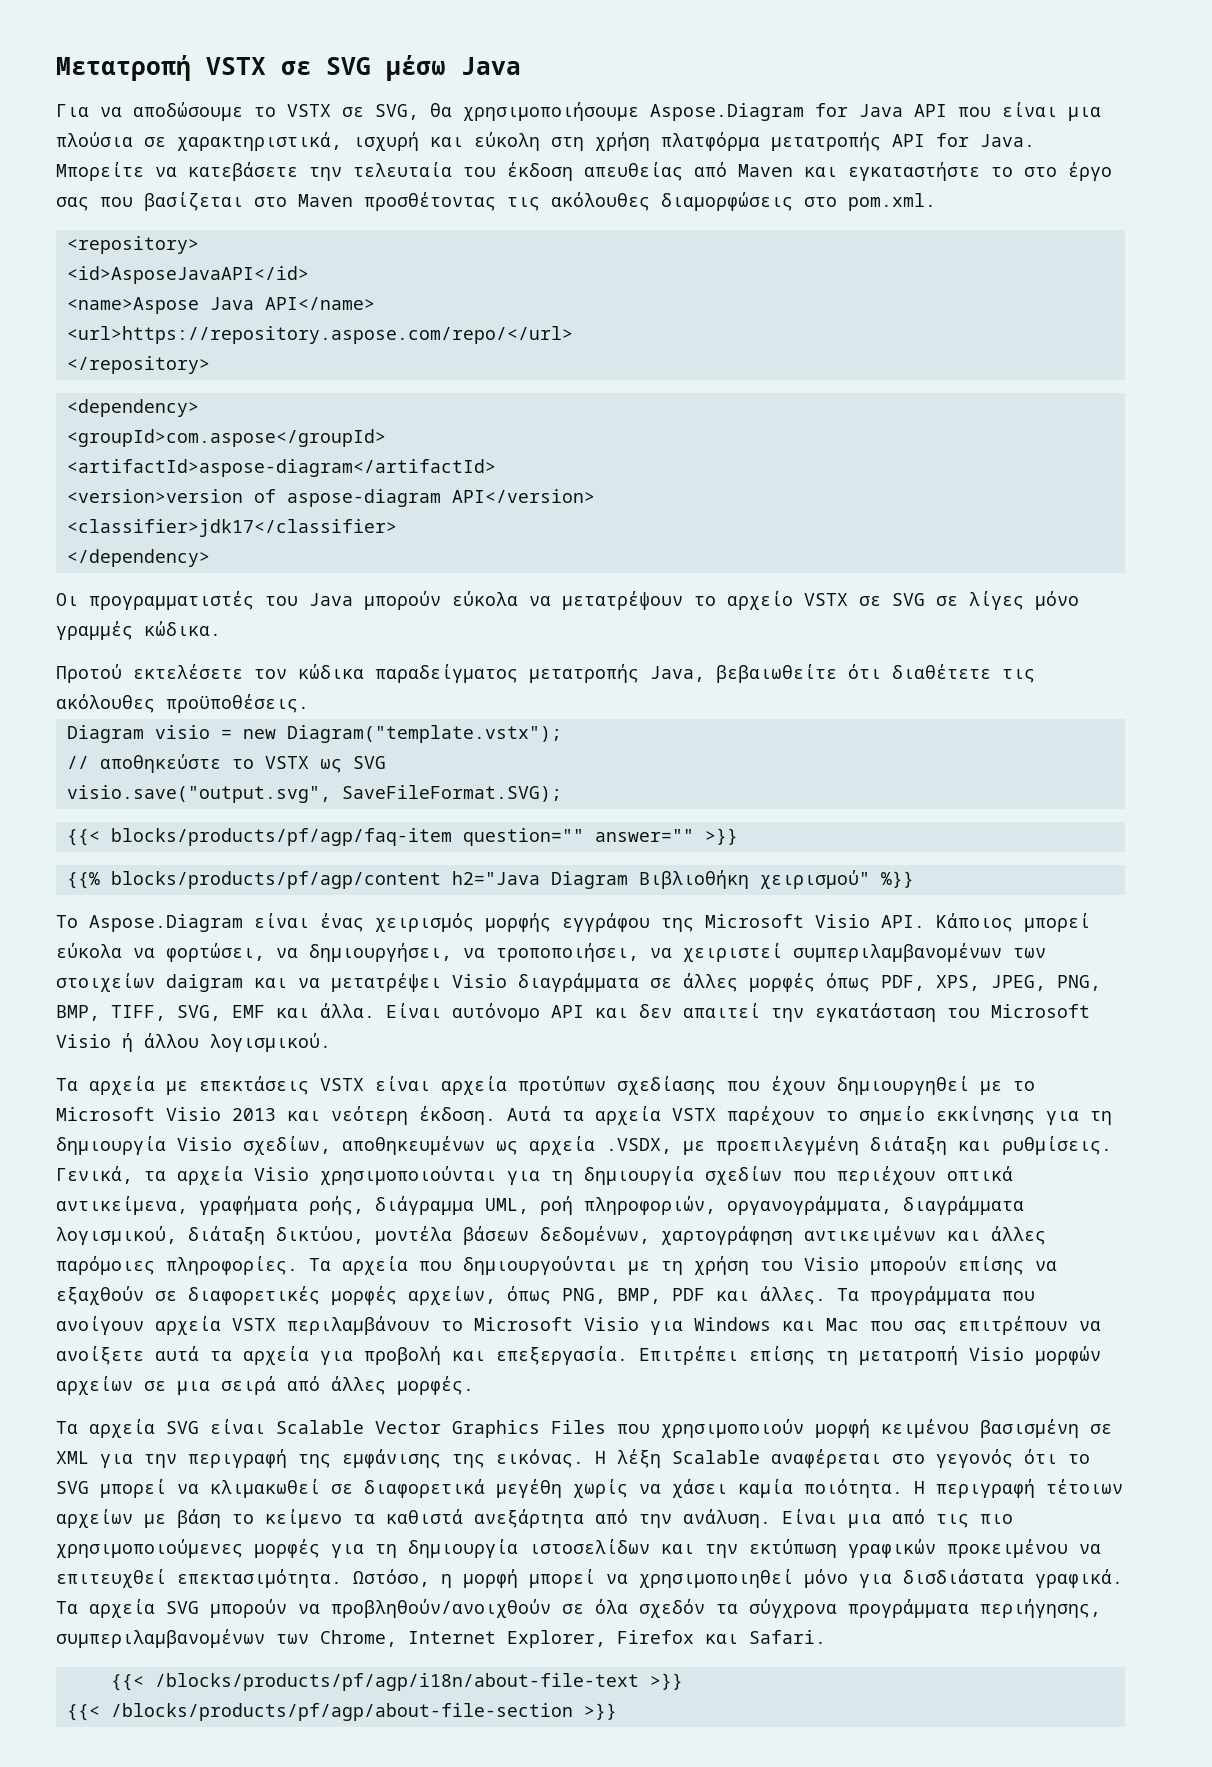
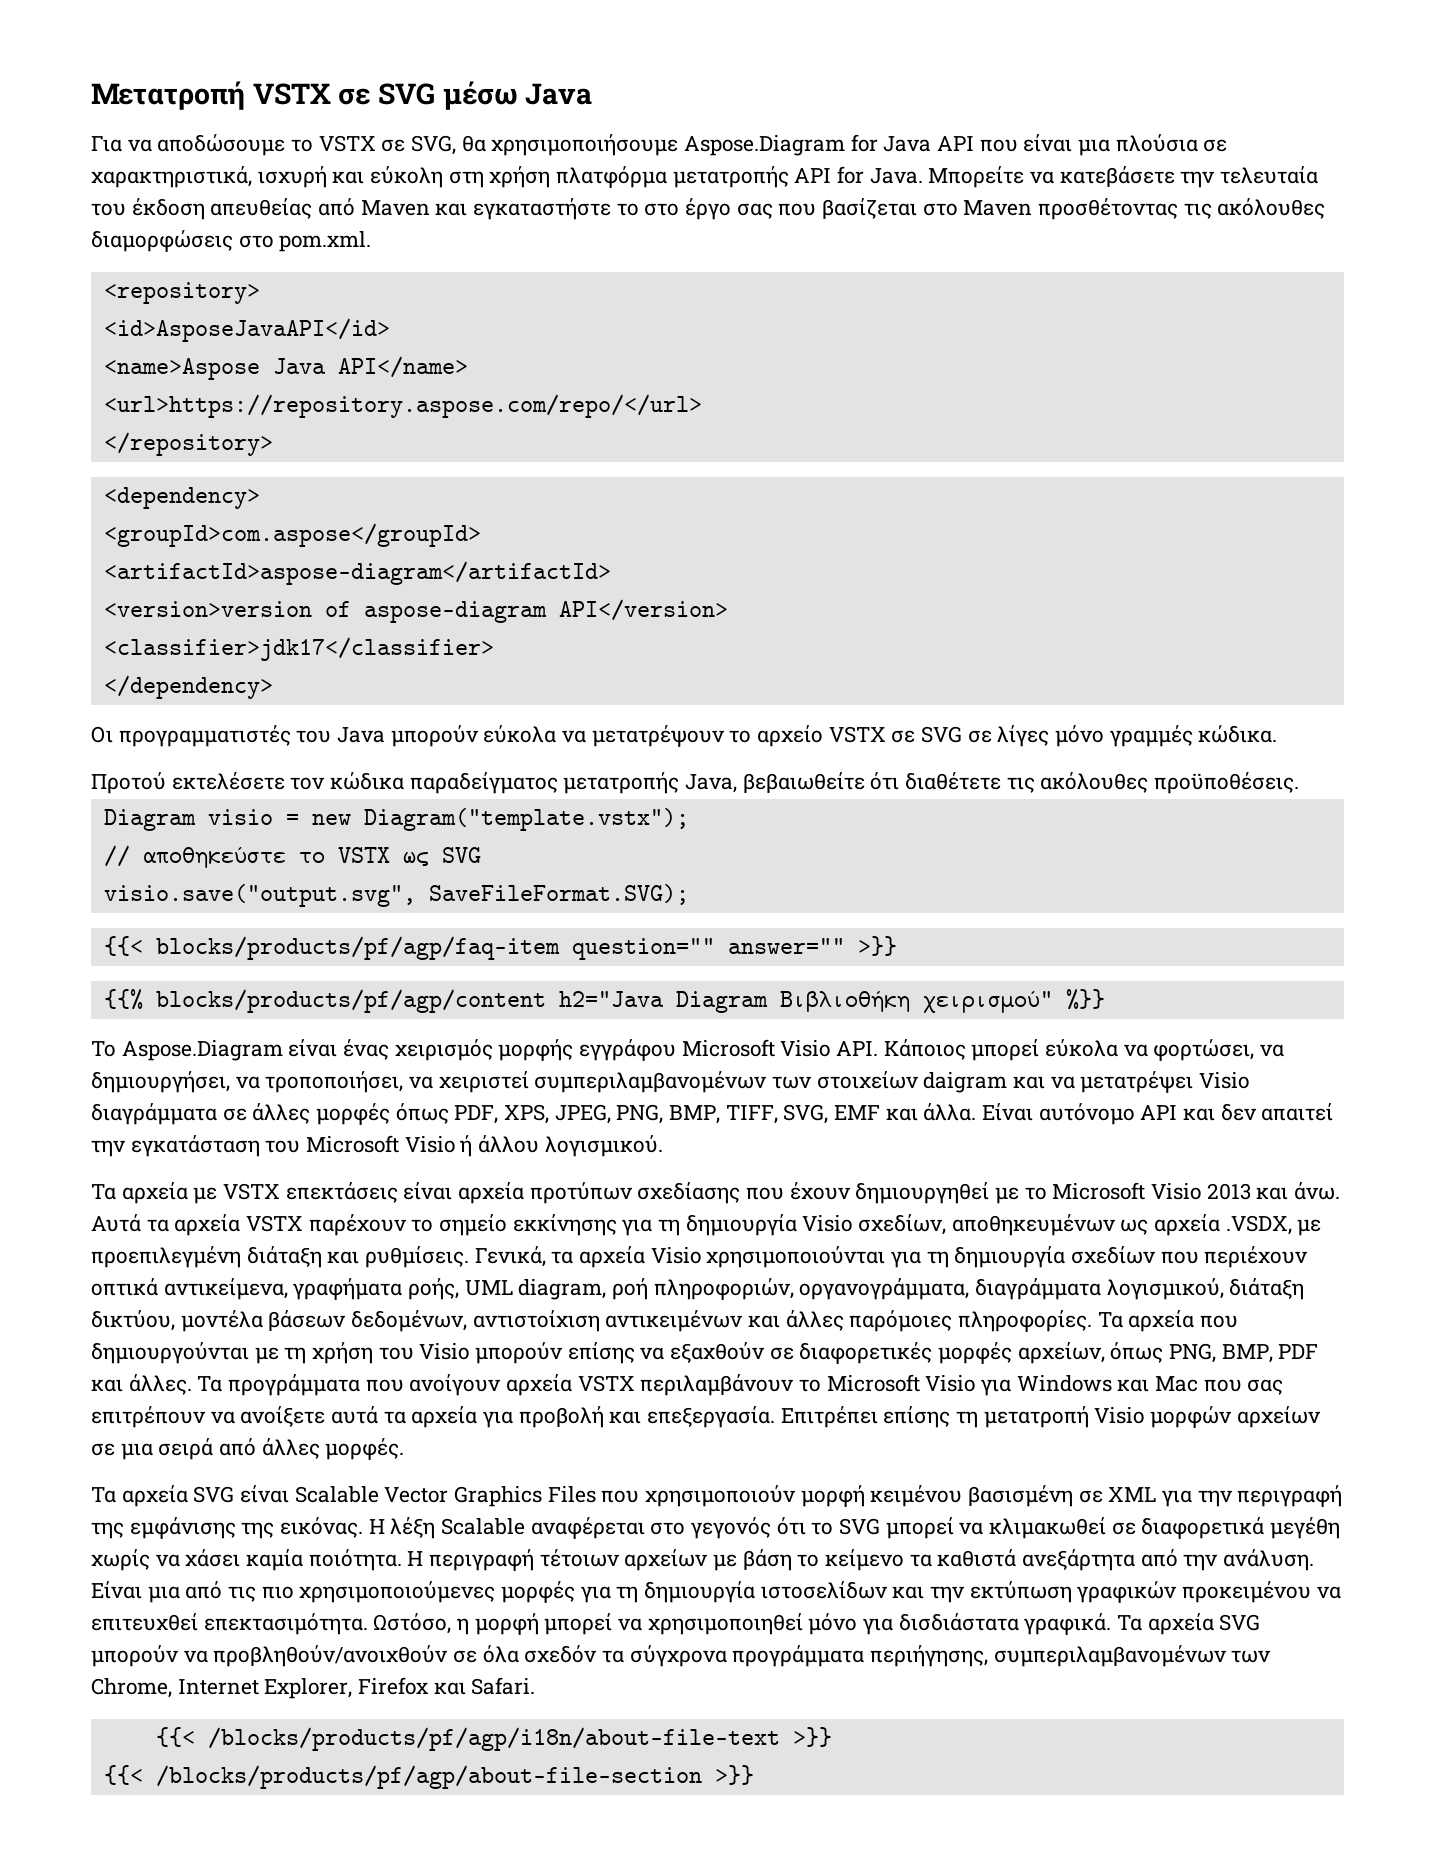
[661,918,694,932] της -> (677, 1050) none
[199,1076,364,1095] επεκτάσεις VSTX -> [223,1182,398,1203] VSTX επεκτάσεις
[331,1106,496,1125] νεότερη έκδοση. -> [1294,1182,1341,1200] άνω.
[375,1196,529,1215] διάγραμμα UML, -> [464,1279,607,1300] UML diagram,
[661,1226,793,1245] χαρτογράφηση -> [472,1310,600,1332] αντιστοίχιση

